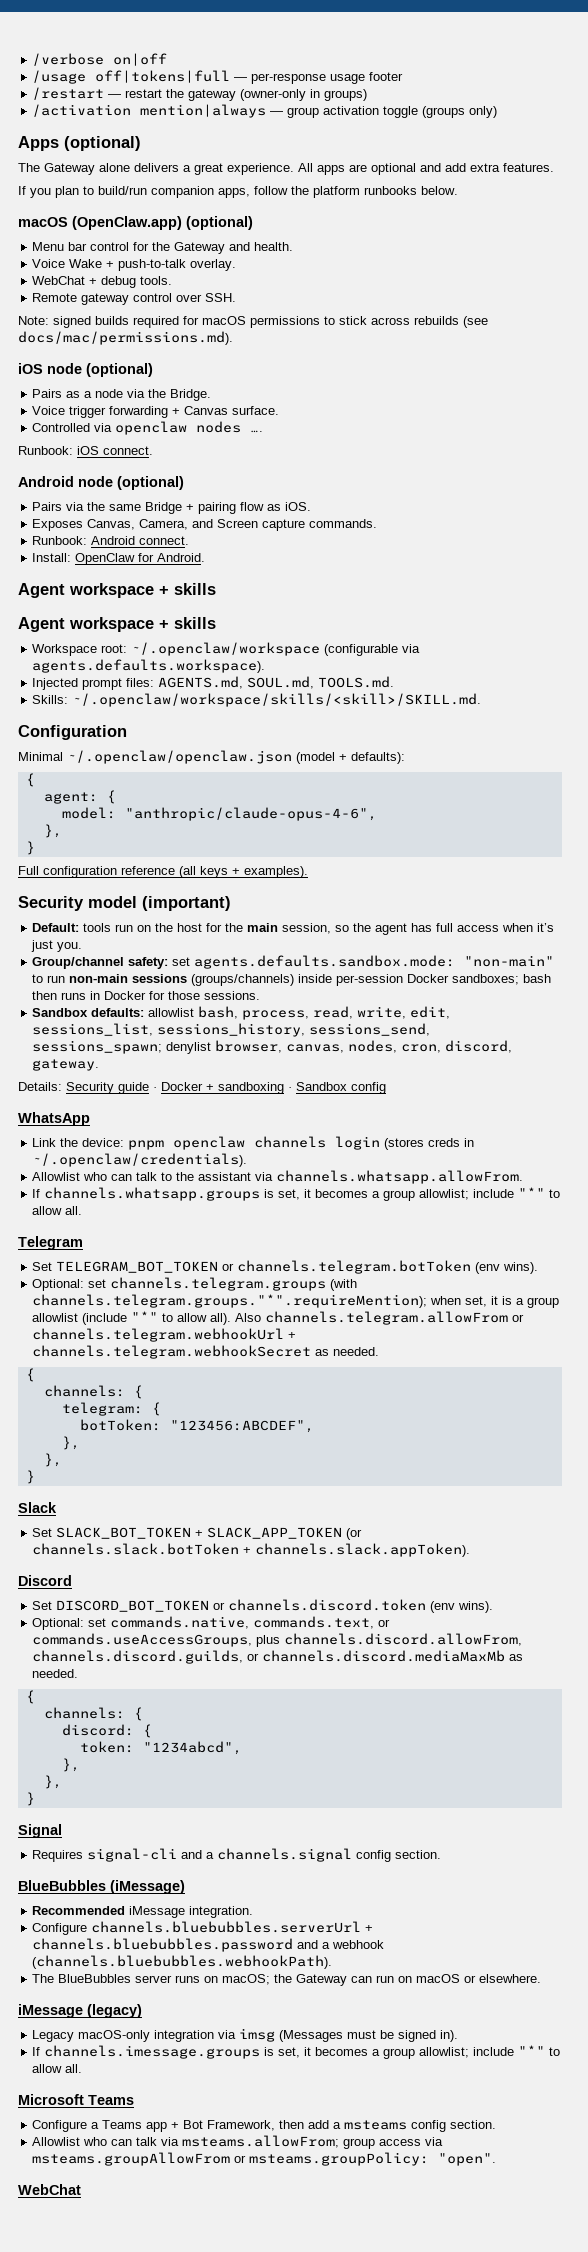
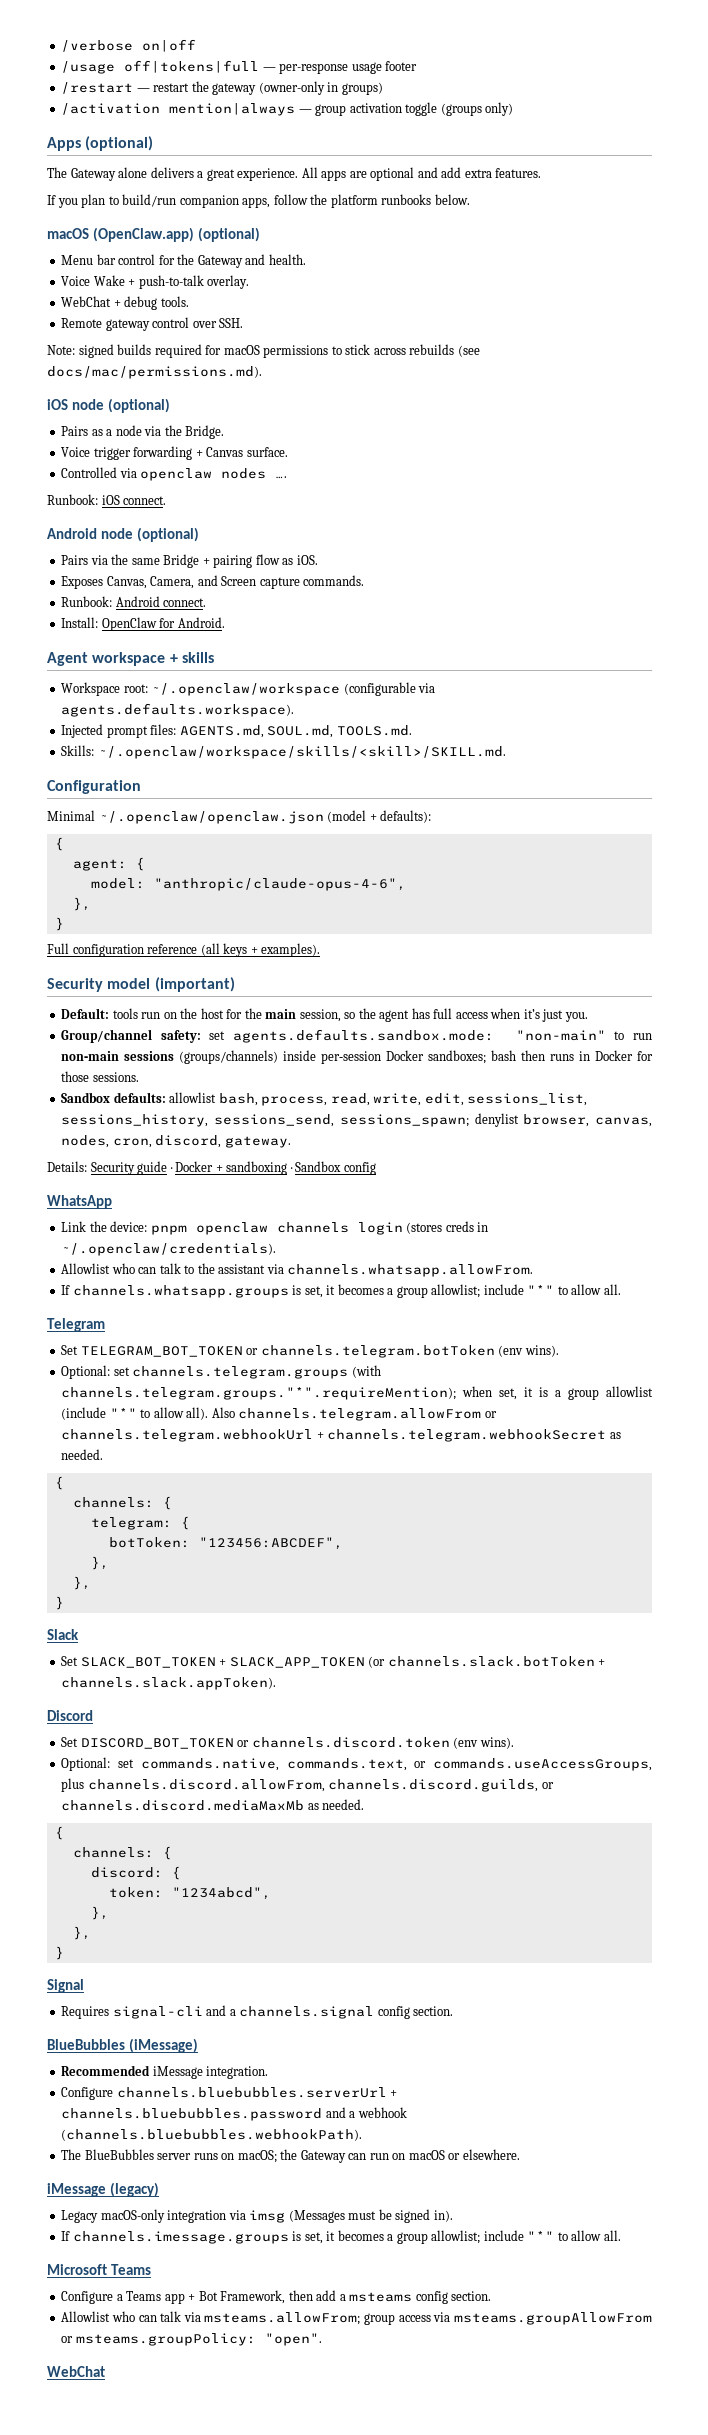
[18,617,216,632] // Agent workspace + skills -> (214, 657) none

